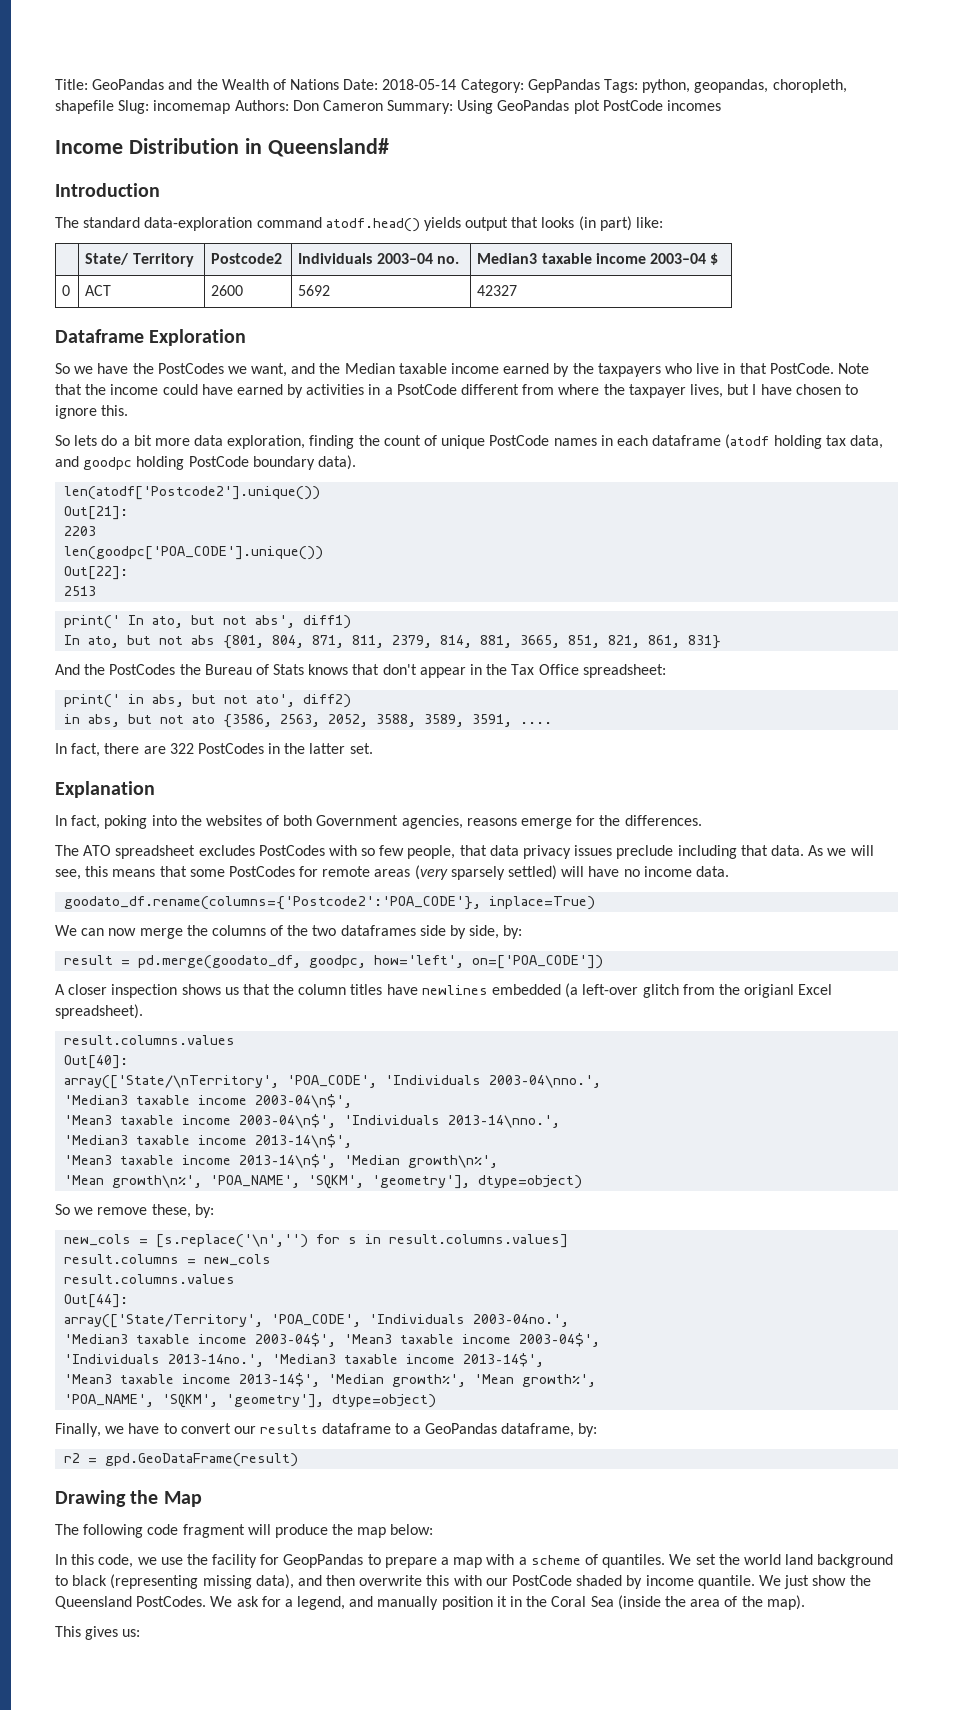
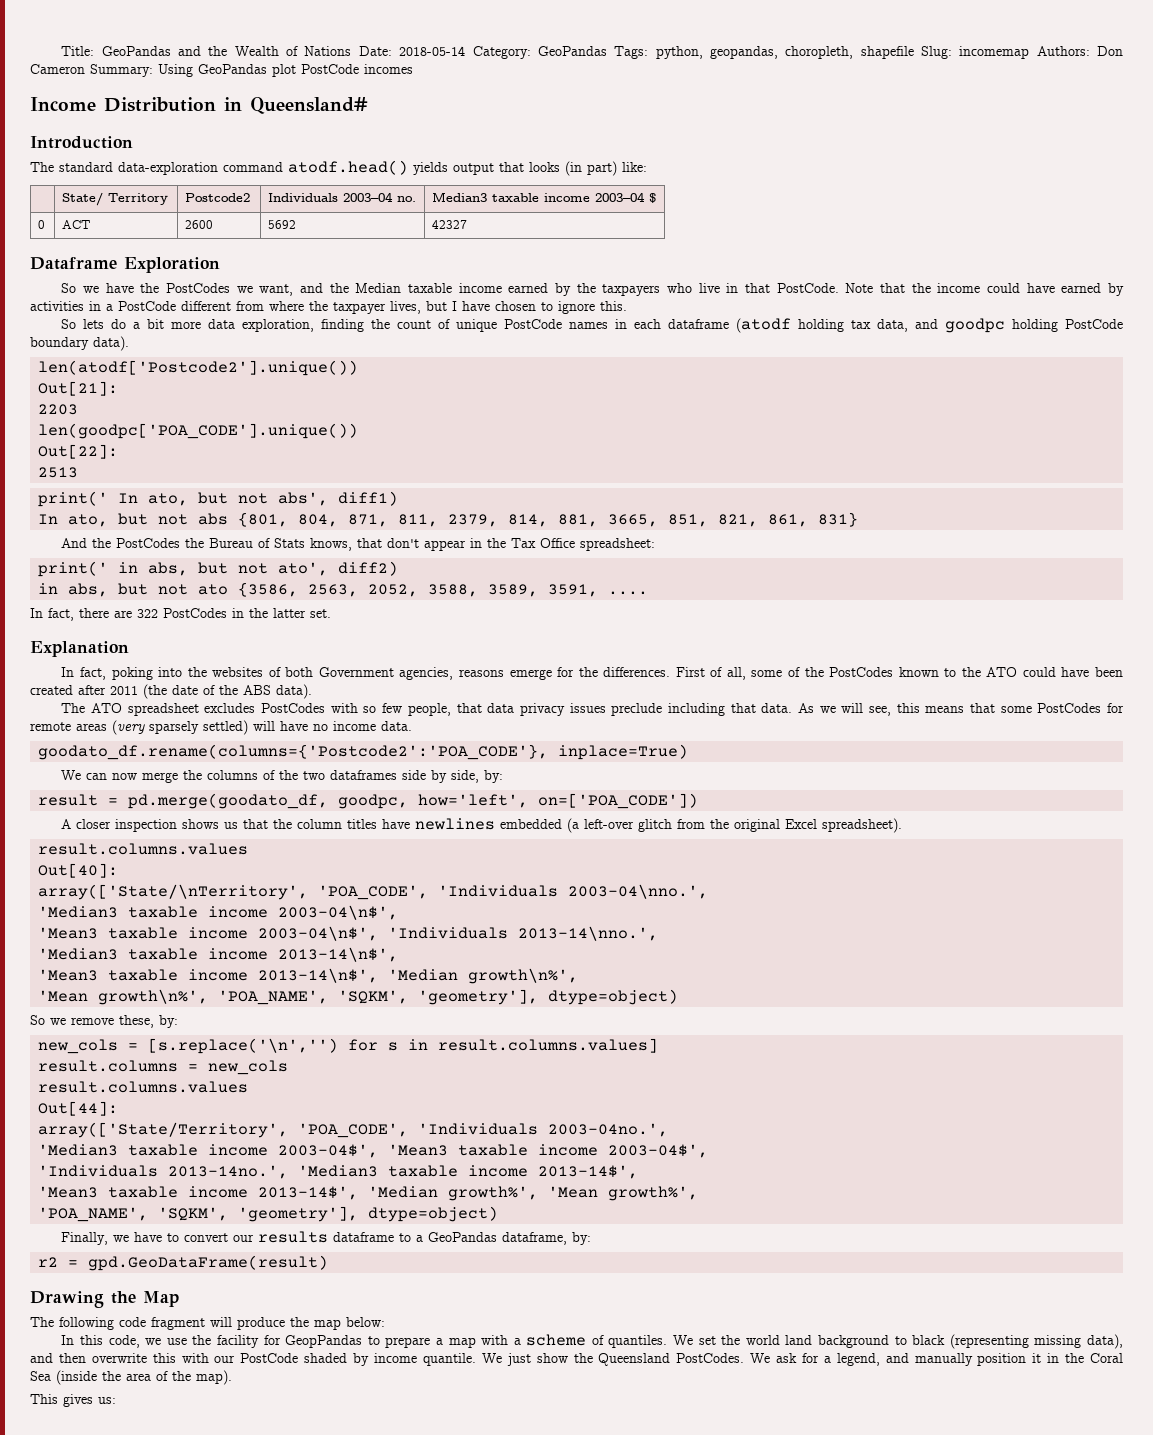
[527,79,600,93] GepPandas -> [537,46,607,56] GeoPandas
[396,384,457,395] PsotCode -> [118,301,176,311] PostCode
[308,664,349,675] knows -> [310,538,353,551] knows,
(702, 820) none -> [675,667,1124,680] [30,684,312,699] First of all, some of the PostCodes known to the ATO could have been created after 2011 (the date of the ABS data).
[744,984,795,998] origianl -> [734,819,781,832] original

